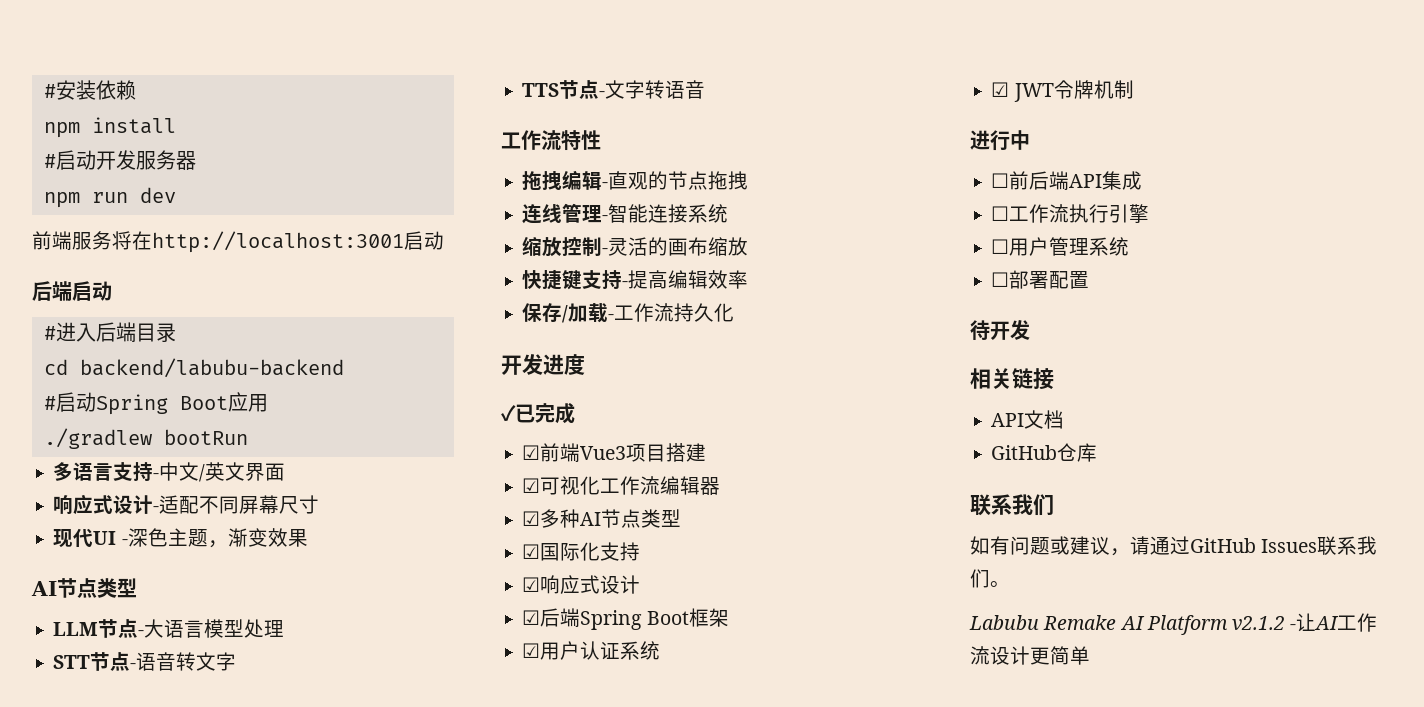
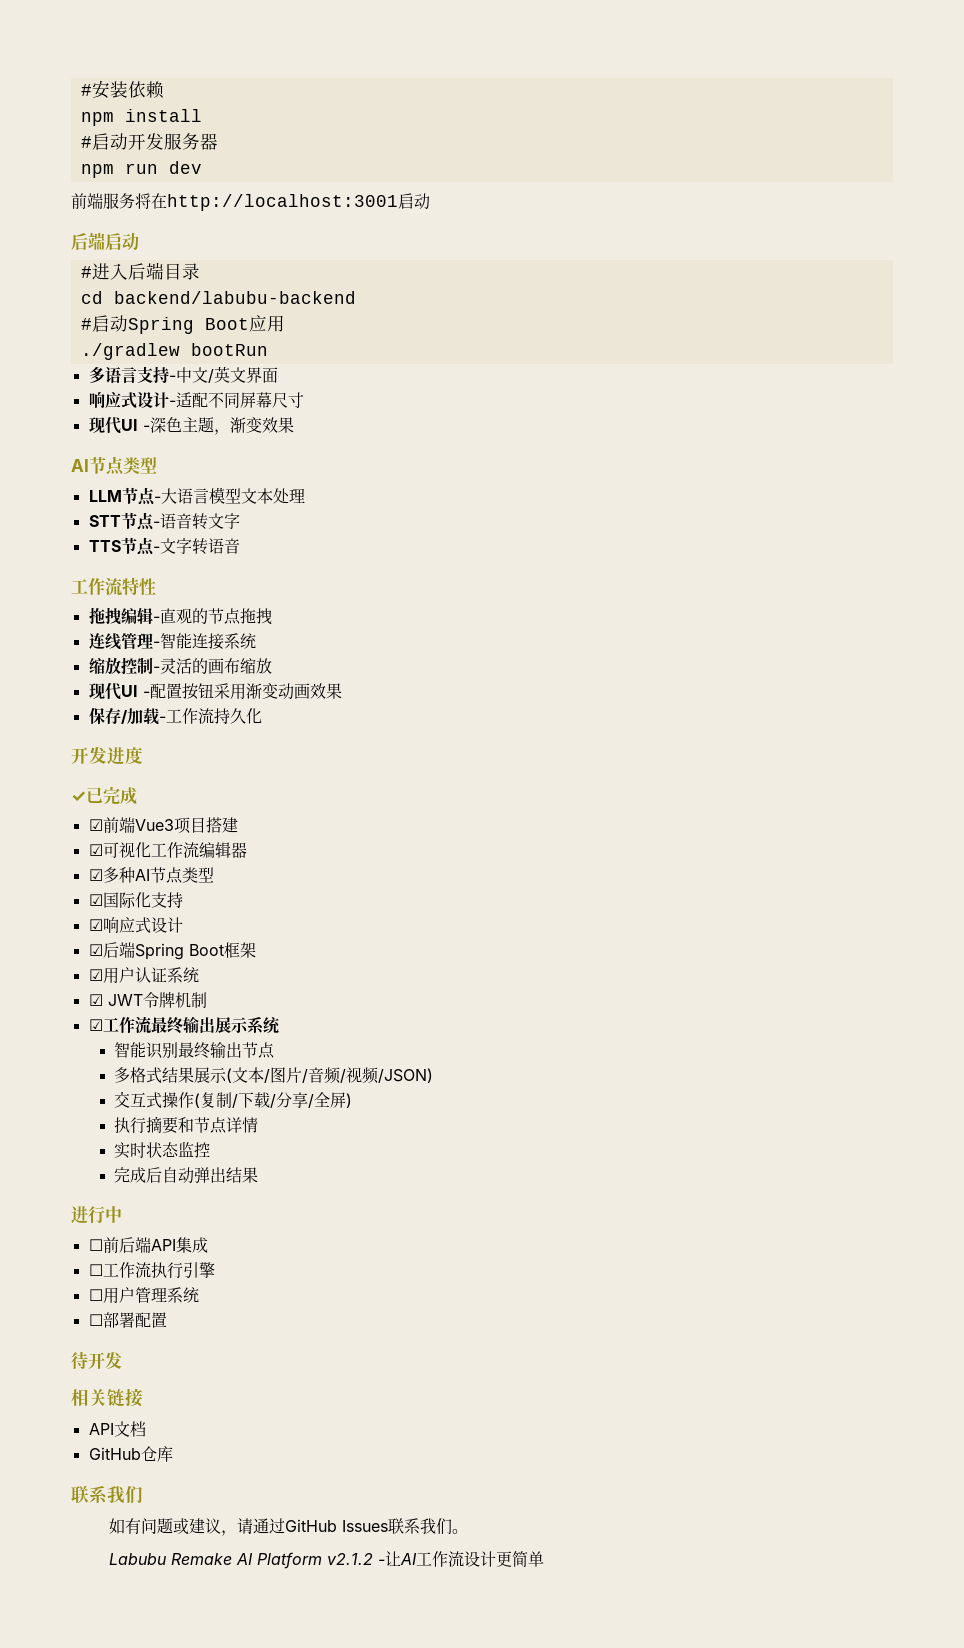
(245, 628) none -> [240,488,273,504] 文本
[522,269,749,290] 快捷键支持-提高编辑效率 -> [88,682,342,700] 现代UI -配置按钮采用渐变动画效果
(1134, 89) none -> [88,1016,280,1034] [113,1042,275,1059] [113,1067,433,1084] [113,1091,352,1108] [113,1116,258,1134] [113,1141,210,1159] [113,1167,258,1184] // ☑工作流最终输出展示系统 // 智能识别最终输出节点 // 多格式结果展示(文本/图片/音频/视频/JSON) // 交互式操作(复制/下载/分享/全屏) // 执行摘要和节点详情 // 实时状态监控 // 完成后自动弹出结果

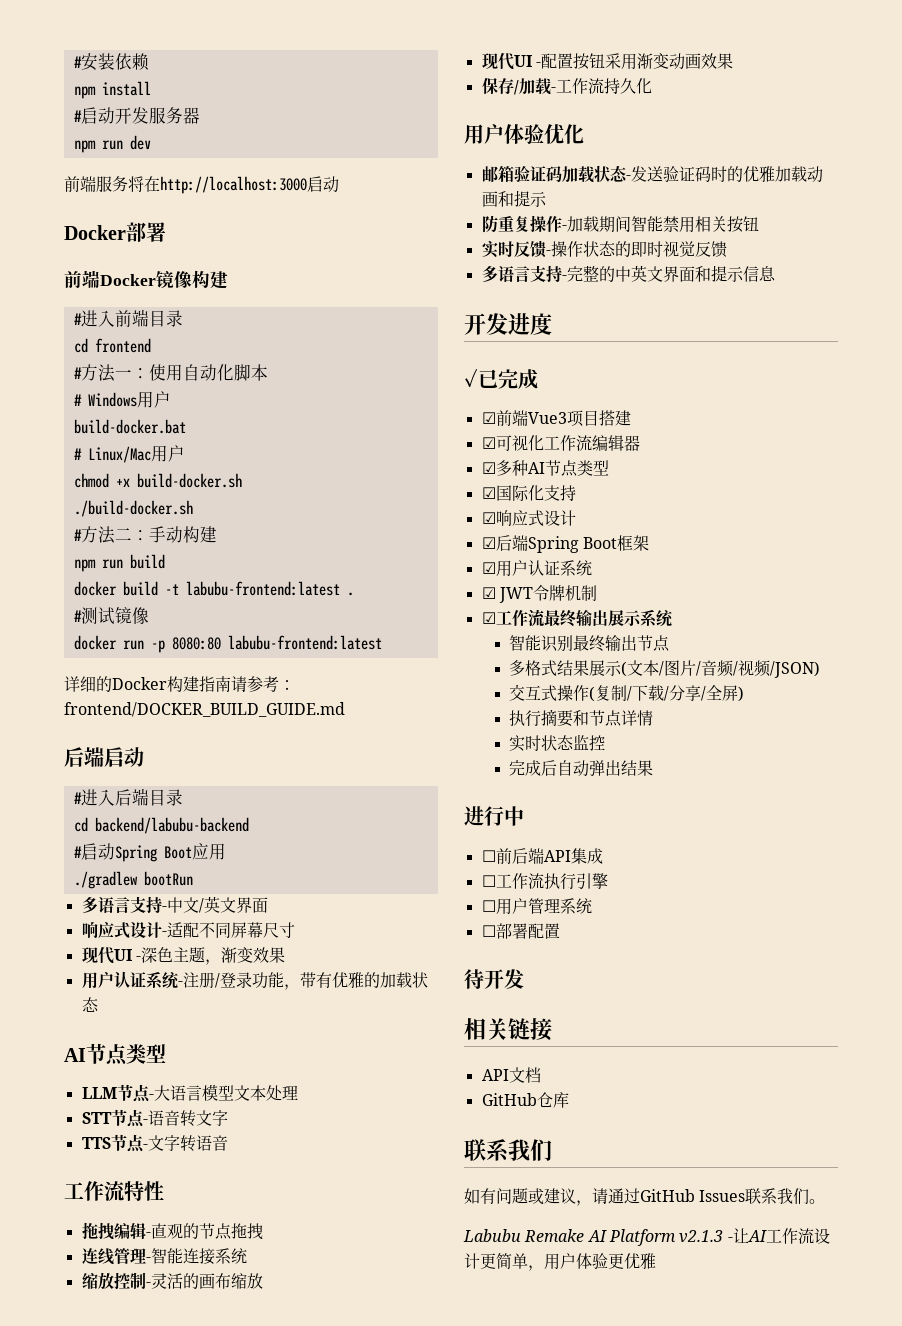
[167,193,430,211] http://localhost:3001启动 -> [160,176,339,194] [64,222,166,242] [64,270,228,289] [73,309,183,327] [73,338,151,353] [73,364,268,382] [73,391,171,408] [73,419,186,434] [73,445,185,463] [73,473,242,488] [73,500,193,517] [73,526,217,544] [73,554,165,572] [73,581,354,596] [73,606,149,625] [73,635,382,653] [64,676,295,692] [64,702,345,717] http://localhost:3000启动 // Docker部署 // 前端Docker镜像构建 // #进入前端目录 // cd frontend // #方法一：使用自动化脚本 // # Windows用户 // build-docker.bat // # Linux/Mac用户 // chmod +x build-docker.sh // ./build-docker.sh // #方法二：手动构建 // npm run build // docker build -t labubu-frontend:latest . // #测试镜像 // docker run -p 8080:80 labubu-frontend:latest // 详细的Docker构建指南请参考：frontend/DOCKER_BUILD_GUIDE.md
(294, 425) none -> [81,971,428,990] [81,997,99,1012] // 用户认证系统-注册/登录功能，带有优雅的加载状态
(262, 716) none -> [464,124,584,144] [481,165,823,183] [481,190,547,207] [481,215,759,233] [481,240,727,258] [481,265,776,283] // 用户体验优化 // 邮箱验证码加载状态-发送验证码时的优雅加载动画和提示 // 防重复操作-加载期间智能禁用相关按钮 // 实时反馈-操作状态的即时视觉反馈 // 多语言支持-完整的中英文界面和提示信息
[326,1553,373,1565] v2.1.2 -> [679,1230,724,1243] v2.1.3
(544, 1559) none -> [528,1253,656,1271] ，用户体验更优雅

